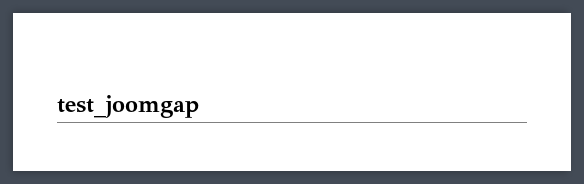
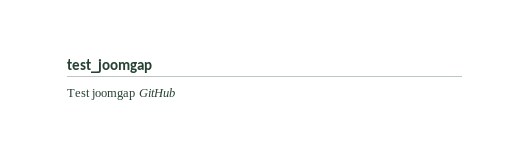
(199, 106) none -> [67,88,175,100] // Test joomgap GitHub

